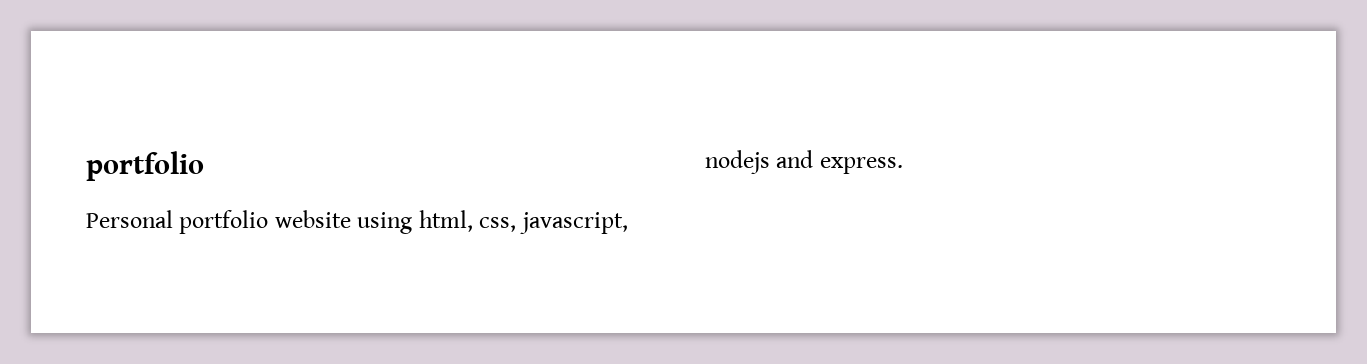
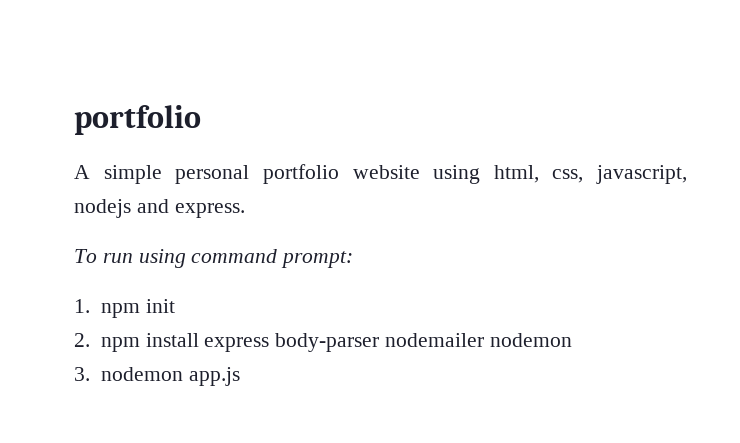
[86,210,173,228] Personal -> [74,165,250,184] A simple personal
(903, 165) none -> [74,249,354,268] [74,299,175,318] [74,333,572,352] [74,367,240,386] // To run using command prompt: // 1. npm init // 2. npm install express body-parser nodemailer nodemon // 3. nodemon app.js

